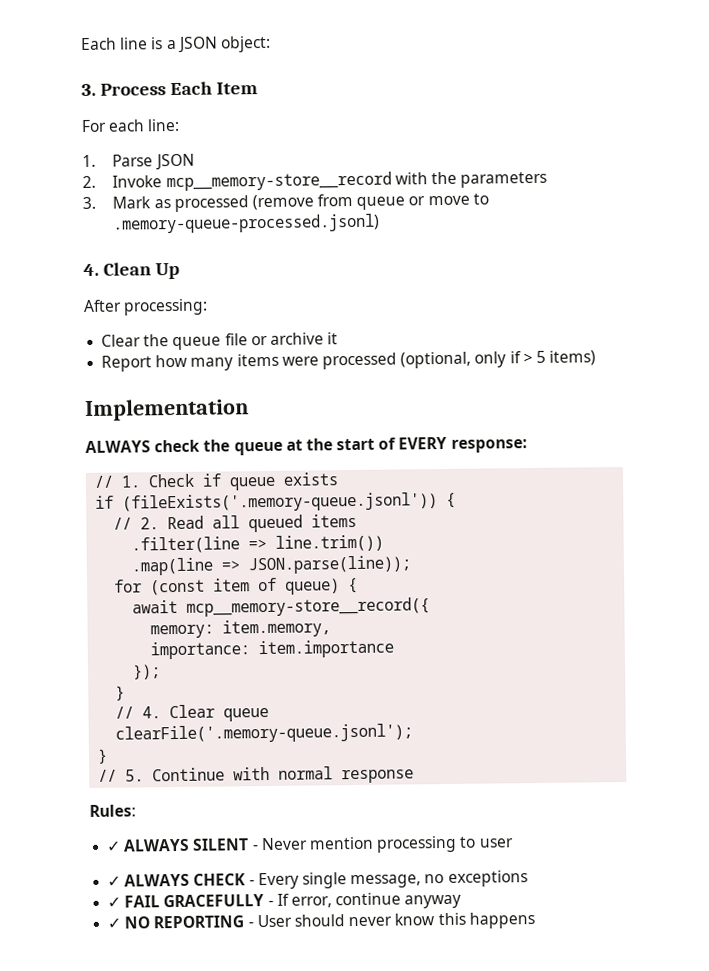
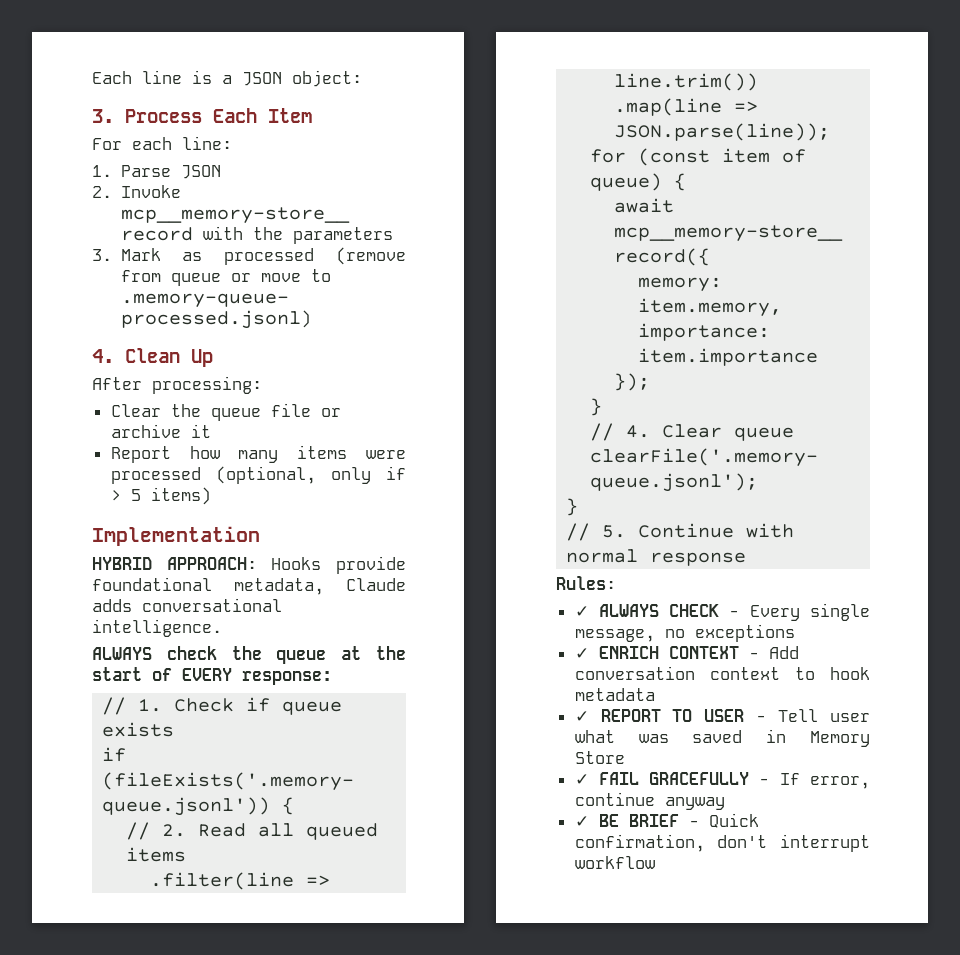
(249, 410) none -> [92,556,406,574] [92,577,406,595] [92,598,282,612] [92,619,222,637] // HYBRID APPROACH: Hooks provide foundational metadata, Claude adds conversational intelligence.
[106,835,514,853] // ✓ ALWAYS SILENT - Never mention processing to user -> (616, 583) none
(528, 878) none -> [574,646,799,659] [574,666,870,680] [574,688,655,701] [574,709,870,722] [574,729,870,747] [574,751,625,764] // ✓ ENRICH CONTEXT - Add conversation context to hook metadata // ✓ REPORT TO USER - Tell user what was saved in Memory Store
[124,912,535,929] NO REPORTING - User should never know this happens -> [598,813,759,828] [574,834,870,852] [574,856,655,869] BE BRIEF - Quick confirmation, don't interrupt workflow

